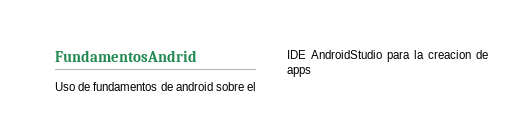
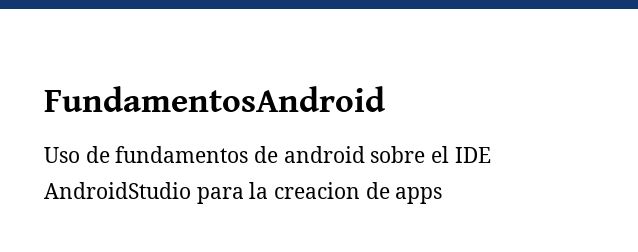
[55,50,197,62] FundamentosAndrid -> [44,86,386,112] FundamentosAndroid

